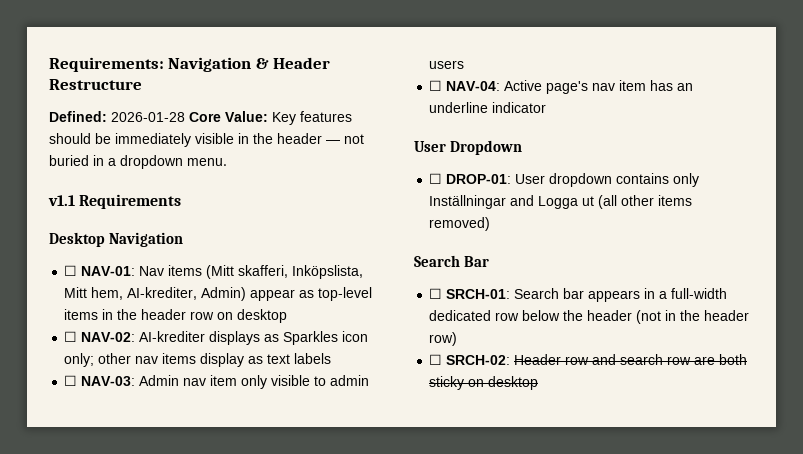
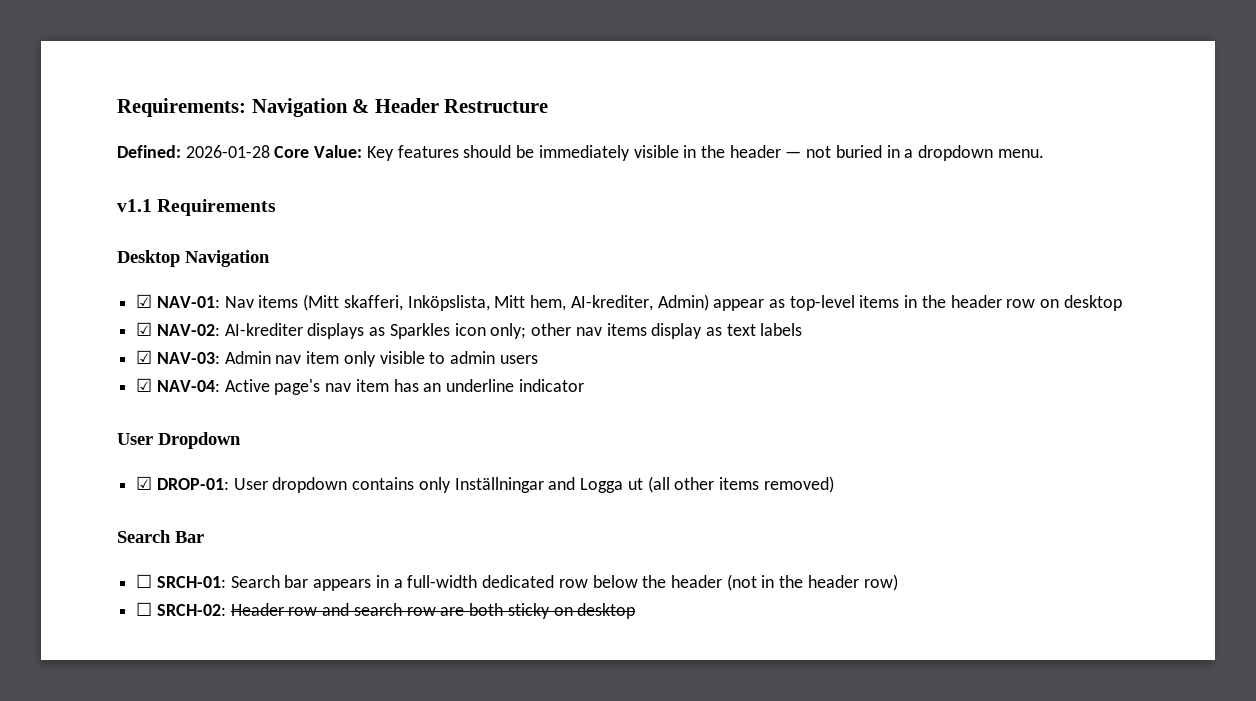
[64,265,78,276] ☐ -> [136,294,153,308] ☑
[64,331,78,342] ☐ -> [136,322,153,336] ☑
[64,375,78,386] ☐ -> [136,350,153,364] ☑
[429,80,443,91] ☐ -> [136,378,153,392] ☑
[429,173,443,184] ☐ -> [136,476,153,490] ☑

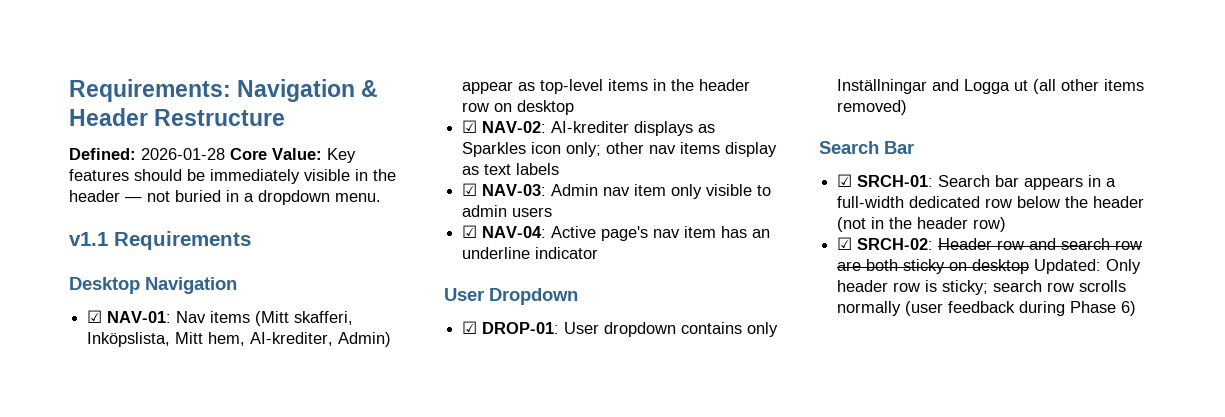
[136,574,153,588] ☐ -> [837,174,853,187] ☑
[136,602,153,616] ☐ -> [837,237,853,250] ☑
(636, 611) none -> [1034,259,1142,274] [837,280,1127,295] [837,301,1137,316] Updated: Only header row is sticky; search row scrolls normally (user feedback during Phase 6)

